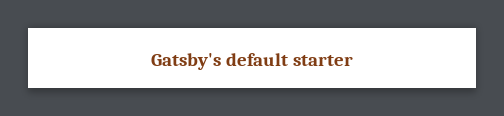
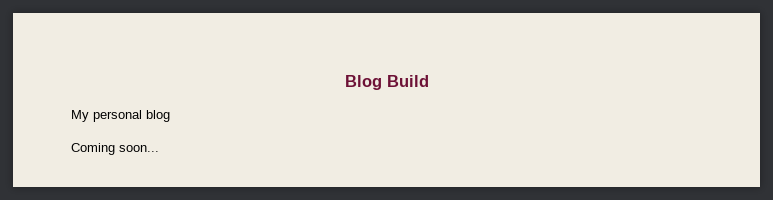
[151,53,353,70] Gatsby's default starter -> [344,75,429,90] [71,110,170,122] [71,143,159,155] Blog Build // My personal blog // Coming soon...

